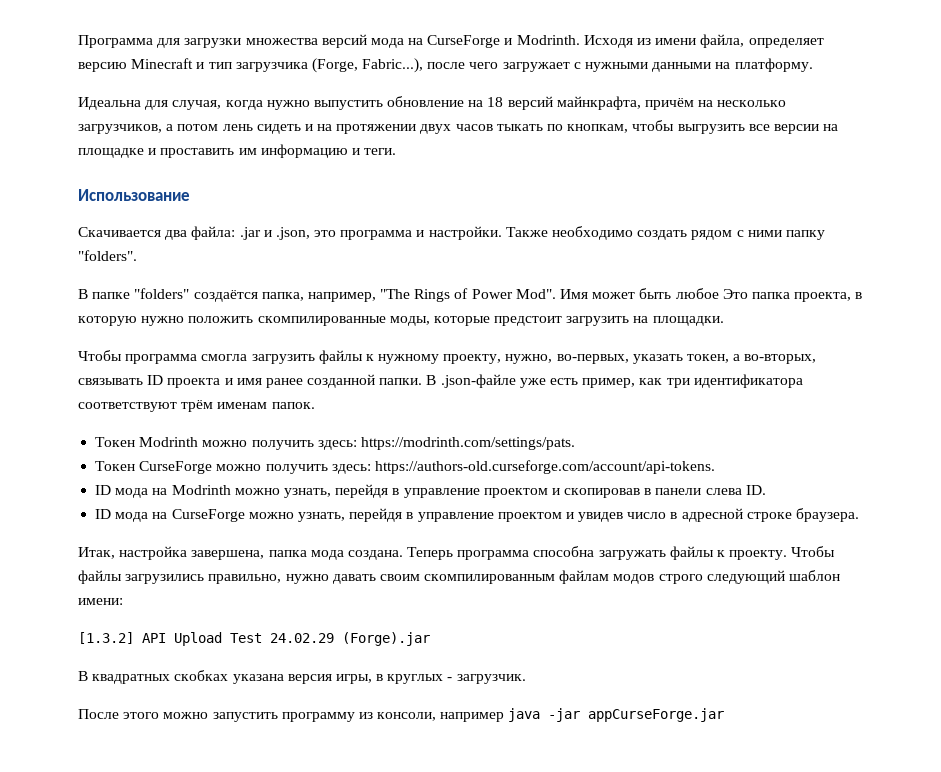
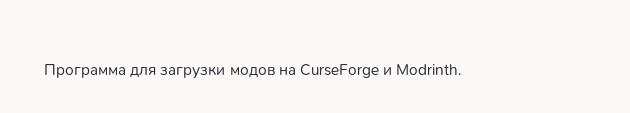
[245,34,404,48] множества версий мода -> [229,67,275,78] модов
[583,34,824,48] [78,58,813,73] [78,96,787,110] [78,120,839,134] [78,144,397,158] [78,189,190,201] [78,226,825,240] [78,250,137,261] [78,288,863,302] [78,316,724,326] [78,350,817,364] [78,374,803,388] [78,400,315,412] [95,437,575,450] [95,460,715,474] [95,484,766,498] [95,508,860,522] [78,546,836,560] [78,570,841,584] [78,598,123,605] [78,632,430,646] [78,670,526,684] [78,708,725,722] Исходя из имени файла, определяет версию Minecraft и тип загрузчика (Forge, Fabric...), после чего загружает с нужными данными на платформу. // Идеальна для случая, когда нужно выпустить обновление на 18 версий майнкрафта, причём на несколько загрузчиков, а потом лень сидеть и на протяжении двух часов тыкать по кнопкам, чтобы выгрузить все версии на площадке и проставить им информацию и теги. // Использование // Скачивается два файла: .jar и .json, это программа и настройки. Также необходимо создать рядом с ними папку "folders". // В папке "folders" создаётся папка, например, "The Rings of Power Mod". Имя может быть любое Это папка проекта, в которую нужно положить скомпилированные моды, которые предстоит загрузить на площадки. // Чтобы программа смогла загрузить файлы к нужному проекту, нужно, во-первых, указать токен, а во-вторых, связывать ID проекта и имя ранее созданной папки. В .json-файле уже есть пример, как три идентификатора соответствуют трём именам папок. // Токен Modrinth можно получить здесь: https://modrinth.com/settings/pats. // Токен CurseForge можно получить здесь: https://authors-old.curseforge.com/account/api-tokens. // ID мода на Modrinth можно узнать, перейдя в управление проектом и скопировав в панели слева ID. // ID мода на CurseForge можно узнать, перейдя в управление проектом и увидев число в адресной строке браузера. // Итак, настройка завершена, папка мода создана. Теперь программа способна загружать файлы к проекту. Чтобы файлы загрузились правильно, нужно давать своим скомпилированным файлам модов строго следующий шаблон имени: // [1.3.2] API Upload Test 24.02.29 (Forge).jar // В квадратных скобках указана версия игры, в круглых - загрузчик. // После этого можно запустить программу из консоли, например java -jar appCurseForge.jar -> (463, 69) none

